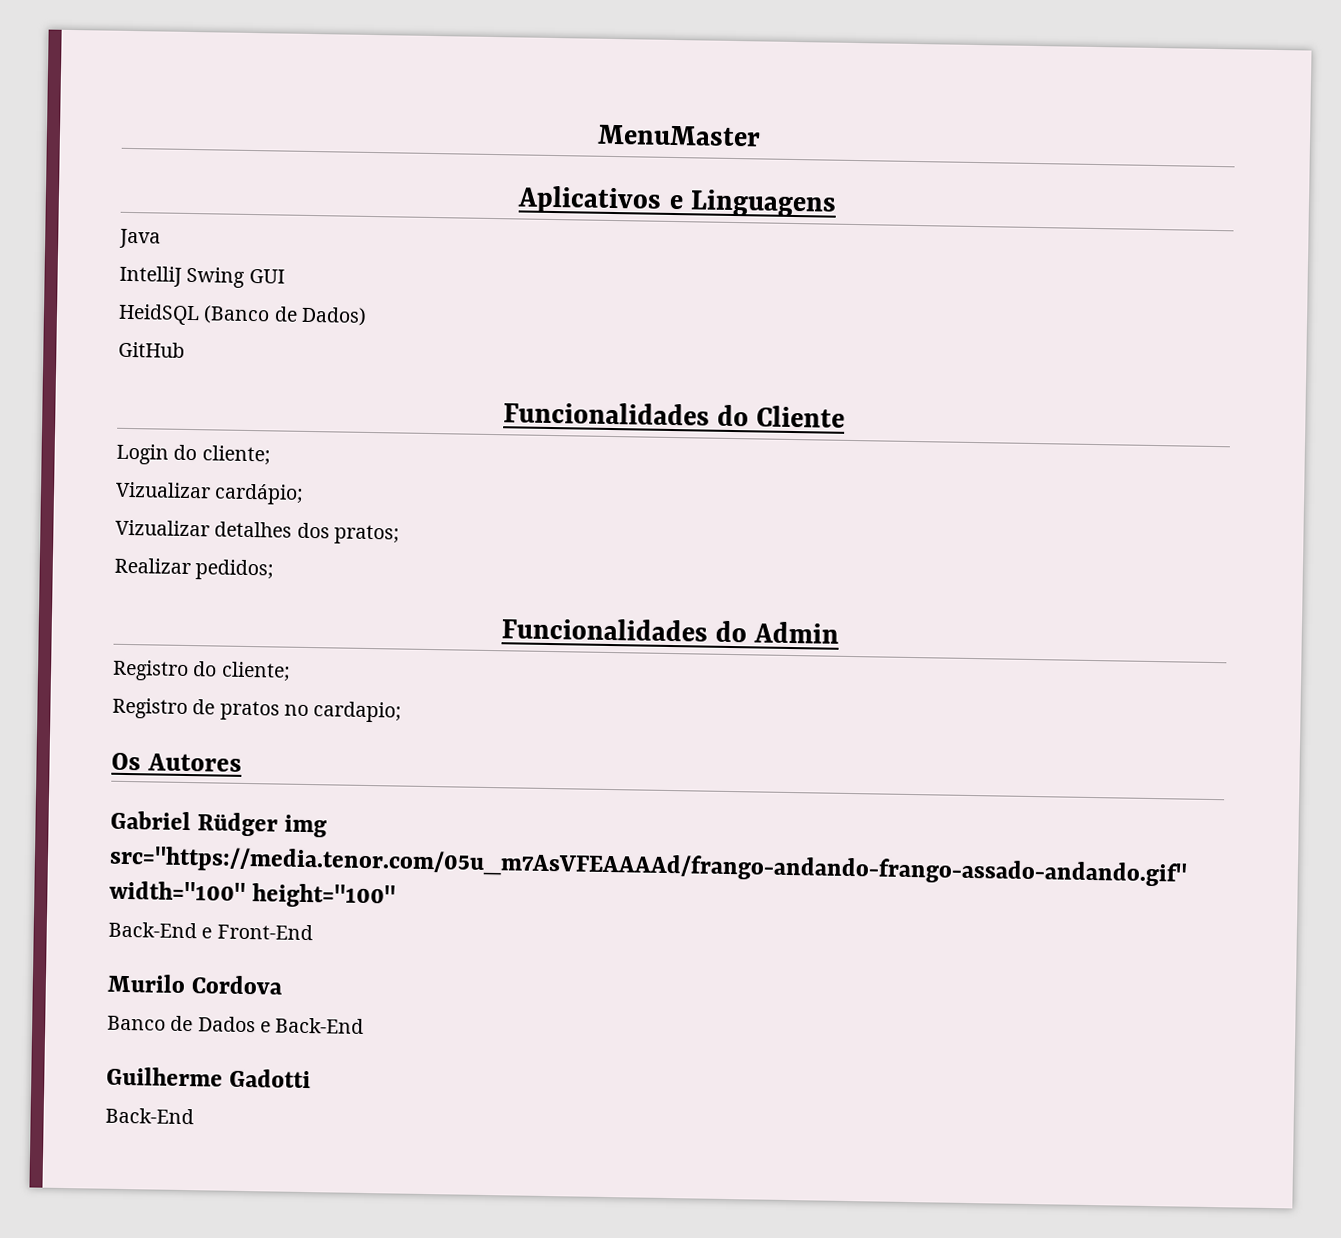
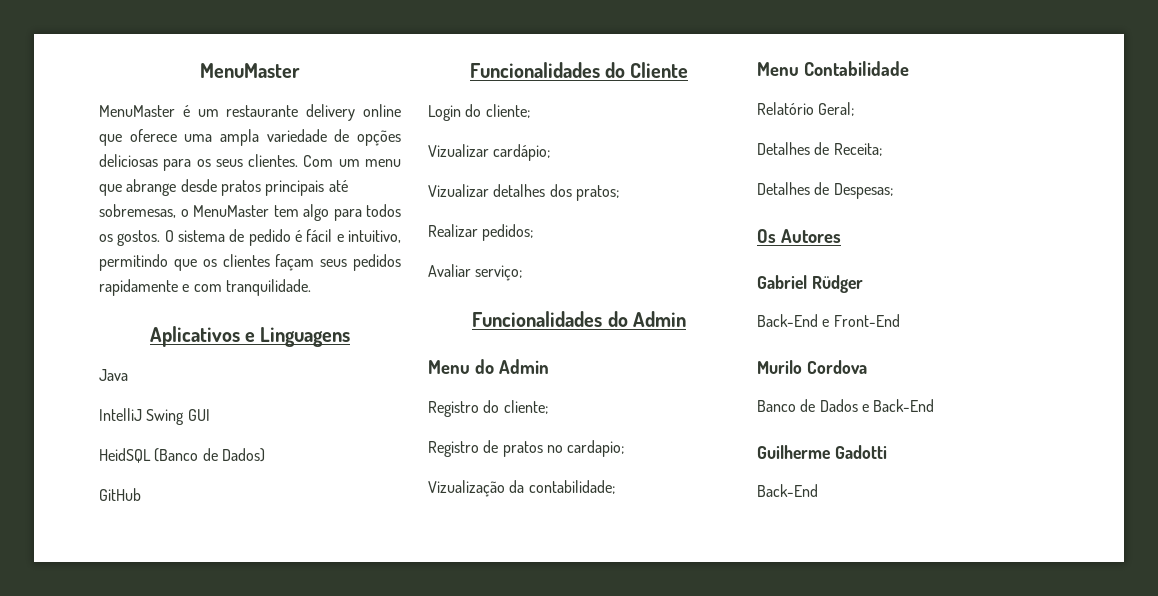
[596,124,761,147] MenuMaster -> [200,63,300,78] [99,104,401,121] [99,129,401,146] [99,154,401,171] [99,179,348,196] [99,204,401,221] [99,229,402,246] [99,254,401,271] [99,279,311,296] MenuMaster // MenuMaster é um restaurante delivery online que oferece uma ampla variedade de opções deliciosas para os seus clientes. Com um menu que abrange desde pratos principais até sobremesas, o MenuMaster tem algo para todos os gostos. O sistema de pedido é fácil e intuitivo, permitindo que os clientes façam seus pedidos rapidamente e com tranquilidade.
(275, 570) none -> [428,264,523,281] // Avaliar serviço;
(840, 632) none -> [428,359,549,374] // Menu do Admin
(403, 712) none -> [428,480,615,497] [757,61,909,76] [757,102,855,116] [757,142,882,156] [757,182,893,199] // Vizualização da contabilidade; // Menu Contabilidade // Relatório Geral; // Detalhes de Receita; // Detalhes de Despesas;
[284,814,328,838] [109,845,1188,887] [109,880,397,909] img src="https://media.tenor.com/05u_m7AsVFEAAAAd/frango-andando-frango-assado-andando.gif" width="100" height="100" -> (863, 284) none

